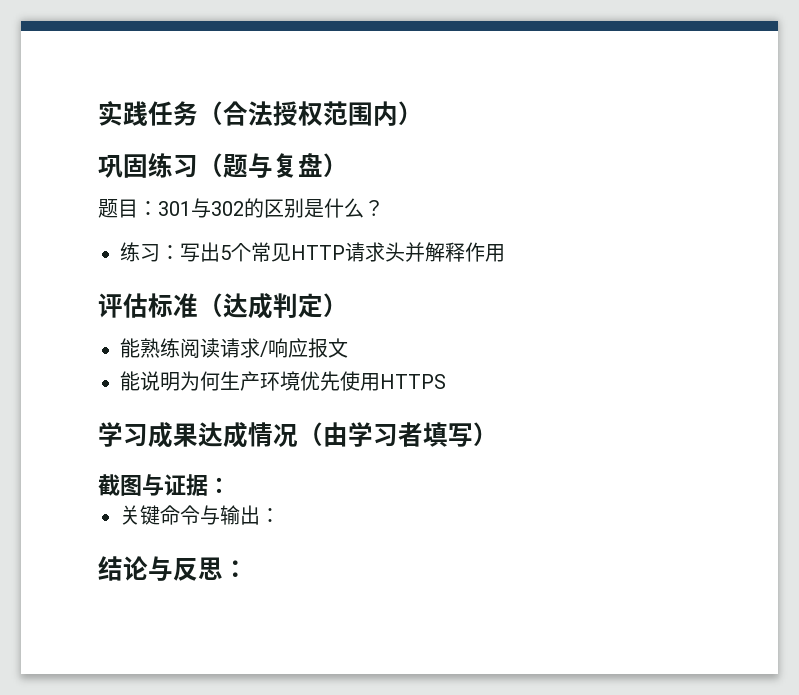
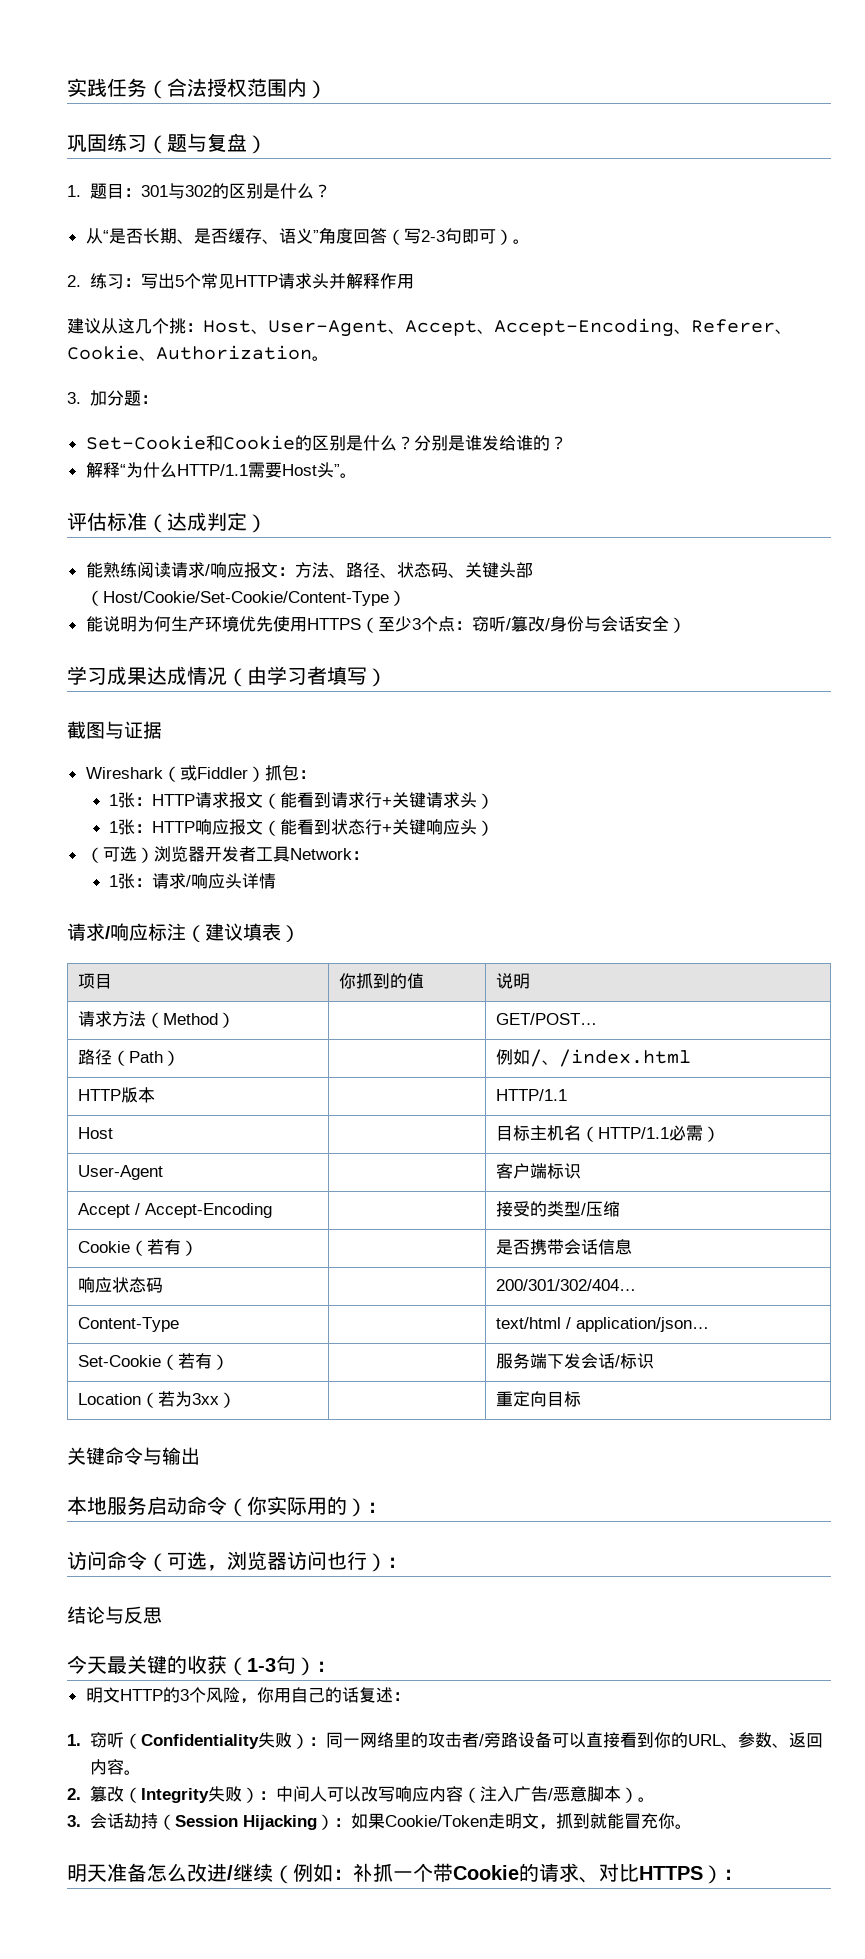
(348, 165) none -> [67,185,81,197] 1.
(384, 208) none -> [85,227,530,245] [67,275,81,287] 从“是否长期、是否缓存、语义”角度回答（写2-3句即可）。 // 2.
(505, 253) none -> [67,318,792,337] [67,345,329,361] [67,390,159,406] [85,435,567,451] [85,462,357,478] // 建议从这几个挑：Host、User-Agent、Accept、Accept-Encoding、Referer、Cookie、Authorization。 // 3.加分题： // Set-Cookie和Cookie的区别是什么？分别是谁发给谁的？ // 解释“为什么HTTP/1.1需要Host头”。
(348, 348) none -> [277,562,533,578] [85,590,406,606] ：方法、路径、状态码、关键头部（Host/Cookie/Set-Cookie/Content-Type）
(446, 381) none -> [360,616,686,633] （至少3个点：窃听/篡改/身份与会话安全）
[208,477,230,493] [120,505,280,525] [98,556,223,581] ： // 关键命令与输出： // 结论与反思 -> [85,765,316,782] [109,792,495,809] [109,819,495,836] [85,846,369,863] [109,873,277,889] [67,923,300,942] [77,973,112,989] [338,973,424,989] [495,973,530,989] [77,1011,235,1028] [495,1013,597,1025] [77,1049,180,1066] [495,1049,691,1067] [77,1087,155,1103] [495,1089,567,1101] [77,1127,113,1139] [495,1125,720,1142] [77,1165,163,1180] [495,1163,581,1179] [77,1203,272,1218] [495,1201,620,1217] [77,1239,198,1256] [495,1239,632,1255] [77,1277,163,1293] [495,1279,636,1291] [77,1317,179,1332] [495,1317,709,1332] [77,1353,229,1370] [495,1353,654,1369] [77,1391,236,1408] [495,1391,581,1407] [67,1447,200,1465] [67,1496,387,1517] [67,1551,407,1572] [67,1606,162,1624] [67,1655,336,1676] [85,1687,410,1704] [67,1732,824,1749] [90,1759,142,1775] [67,1786,656,1803] [67,1813,693,1830] [67,1863,723,1884] // Wireshark（或Fiddler）抓包： // 1张：HTTP请求报文（能看到请求行+关键请求头） // 1张：HTTP响应报文（能看到状态行+关键响应头） // （可选）浏览器开发者工具Network： // 1张：请求/响应头详情 // 请求/响应标注（建议填表） // 项目 | 你抓到的值 | 说明 // 请求方法（Method） | | GET/POST… // 路径（Path） | | 例如/、/index.html // HTTP版本 | | HTTP/1.1 // Host | | 目标主机名（HTTP/1.1必需） // User-Agent | | 客户端标识 // Accept / Accept-Encoding | | 接受的类型/压缩 // Cookie（若有） | | 是否携带会话信息 // 响应状态码 | | 200/301/302/404… // Content-Type | | text/html / application/json… // Set-Cookie（若有） | | 服务端下发会话/标识 // Location（若为3xx） | | 重定向目标 // 关键命令与输出 // 本地服务启动命令（你实际用的）： // 访问命令（可选，浏览器访问也行）： // 结论与反思 // 今天最关键的收获（1-3句）： // 明文HTTP的3个风险，你用自己的话复述： // 1.窃听（Confidentiality失败）：同一网络里的攻击者/旁路设备可以直接看到你的URL、参数、返回内容。 // 2.篡改（Integrity失败）：中间人可以改写响应内容（注入广告/恶意脚本）。 // 3.会话劫持（Session Hijacking）：如果Cookie/Token走明文，抓到就能冒充你。 // 明天准备怎么改进/继续（例如：补抓一个带Cookie的请求、对比HTTPS）

